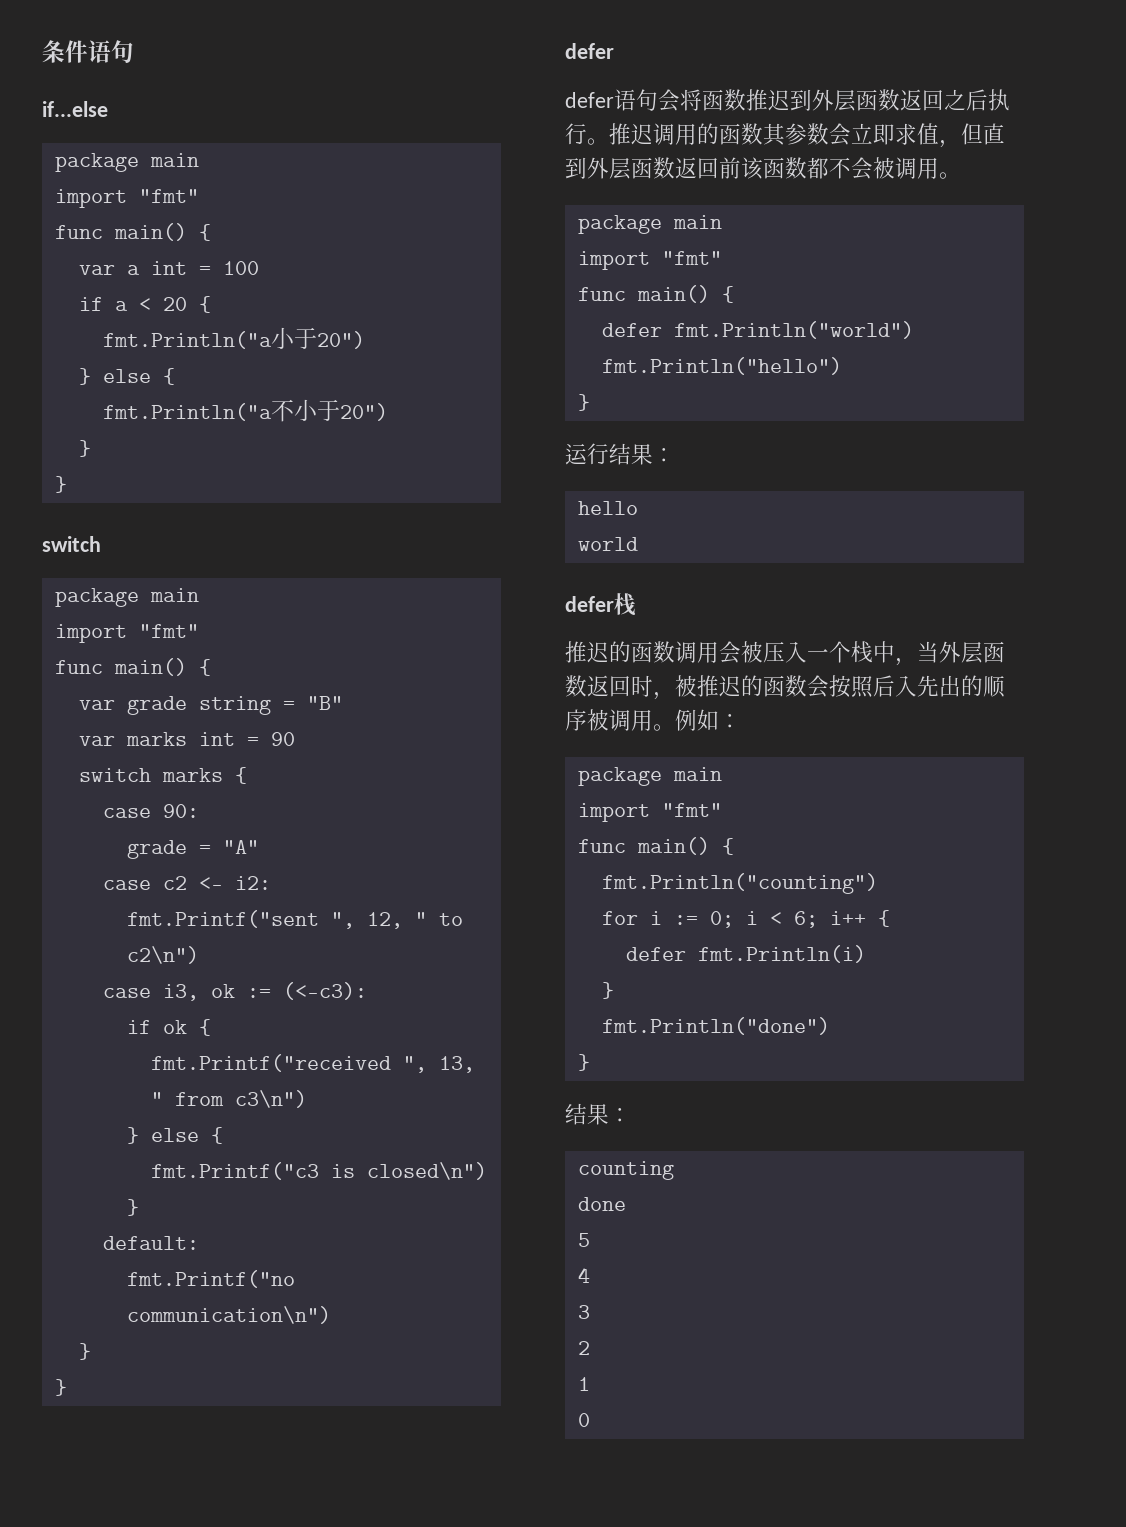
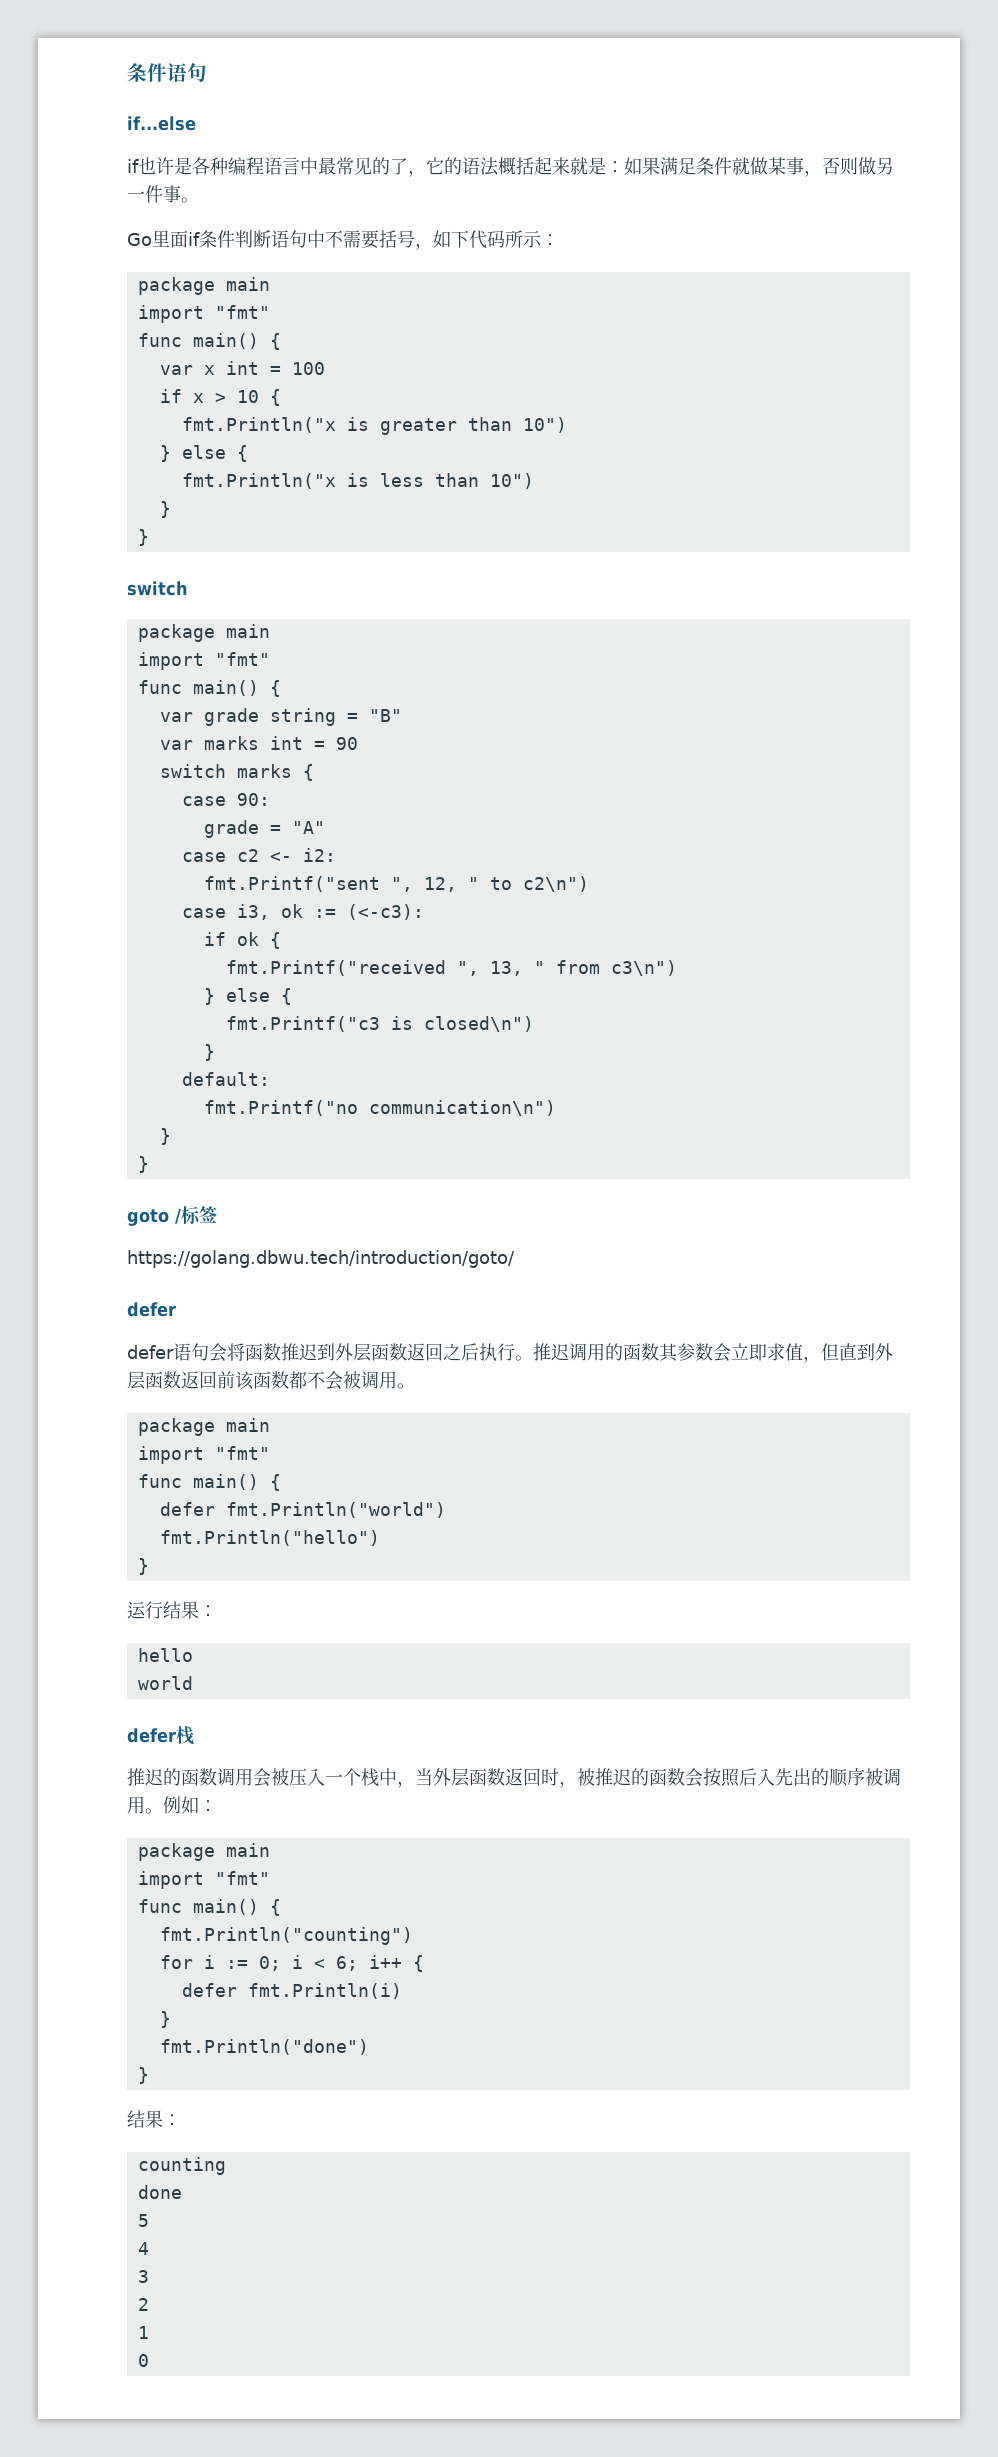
[54,153,199,172] [54,189,199,208] [54,223,211,241] [78,265,140,275] // package main // import "fmt" // func main() { // var a -> [127,157,894,177] [127,185,199,203] [127,230,559,250] [137,277,270,295] [137,305,270,323] [137,333,281,350] [159,365,215,375] // if也许是各种编程语言中最常见的了，它的语法概括起来就是：如果满足条件就做某事，否则做另一件事。 // Go里面if条件判断语句中不需要括号，如下代码所示： // package main // import "fmt" // func main() { // var x
[114,296,211,313] [102,327,365,350] [78,368,175,385] [102,399,388,422] a < 20 { // fmt.Println("a小于20") // } else { // fmt.Println("a不小于20") -> [192,389,281,406] [181,417,567,435] [159,445,248,462] [181,473,534,489] x > 10 { // fmt.Println("x is greater than 10") // } else { // fmt.Println("x is less than 10")
(67, 1387) none -> [127,1206,217,1226] [127,1250,515,1268] // goto /标签 // https://golang.dbwu.tech/introduction/goto/

